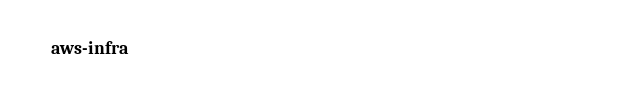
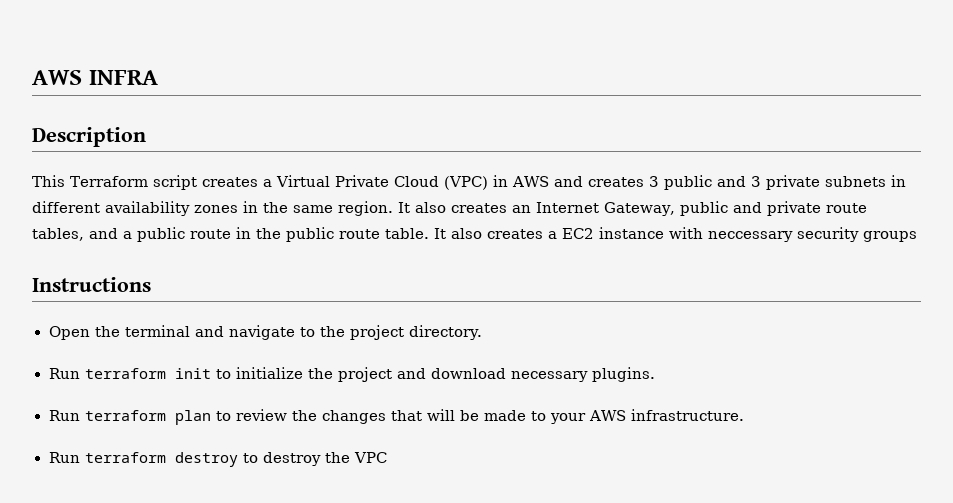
[51,41,129,54] aws-infra -> [32,70,158,85] [32,127,146,147] [32,175,906,190] [32,201,867,216] [32,227,917,242] [32,277,151,292] [48,325,483,340] [48,367,655,382] [48,409,744,425] [48,452,387,467] AWS INFRA // Description // This Terraform script creates a Virtual Private Cloud (VPC) in AWS and creates 3 public and 3 private subnets in different availability zones in the same region. It also creates an Internet Gateway, public and private route tables, and a public route in the public route table. It also creates a EC2 instance with neccessary security groups // Instructions // Open the terminal and navigate to the project directory. // Run terraform init to initialize the project and download necessary plugins. // Run terraform plan to review the changes that will be made to your AWS infrastructure. // Run terraform destroy to destroy the VPC

